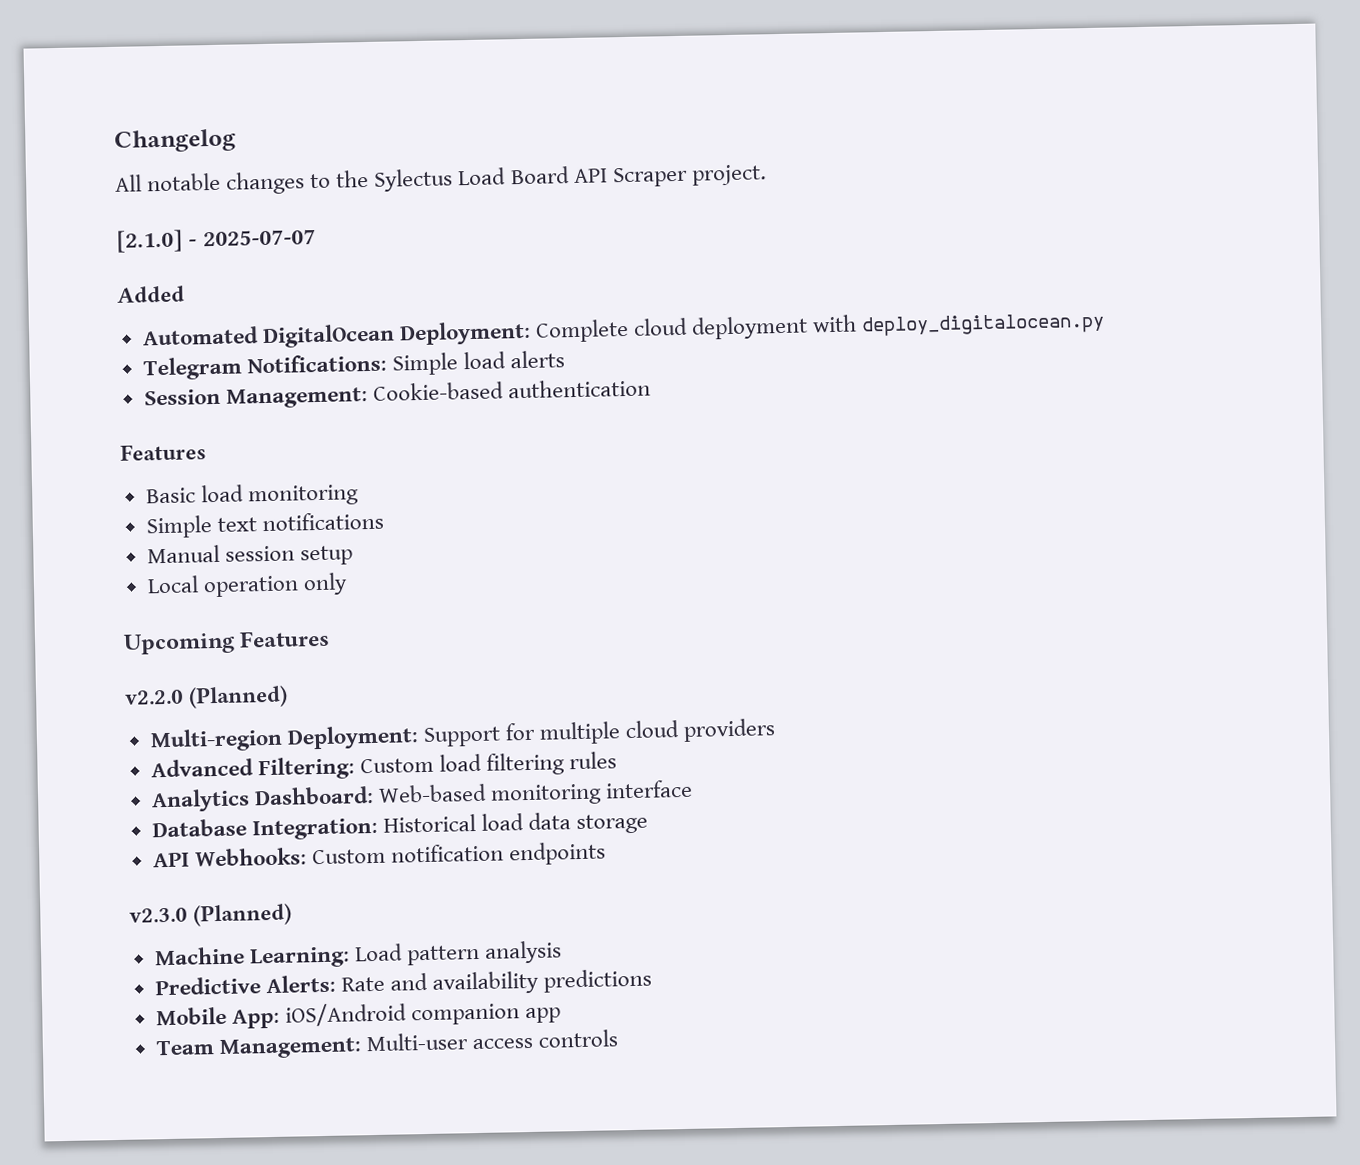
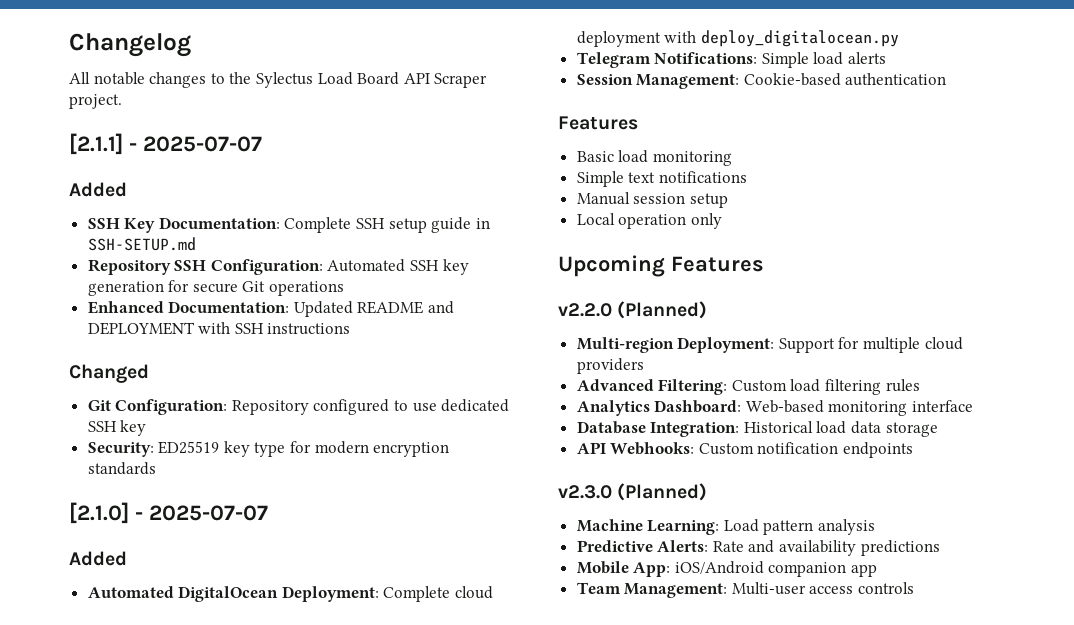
(767, 175) none -> [69,133,262,155] [69,182,127,197] [87,217,490,233] [87,237,196,251] [87,259,469,275] [87,280,345,296] [87,301,455,317] [87,322,351,335] [69,364,149,383] [87,399,510,415] [87,420,147,436] [87,441,450,457] [87,462,156,475] // [2.1.1] - 2025-07-07 // Added // SSH Key Documentation: Complete SSH setup guide in SSH-SETUP.md // Repository SSH Configuration: Automated SSH key generation for secure Git operations // Enhanced Documentation: Updated README and DEPLOYMENT with SSH instructions // Changed // Git Configuration: Repository configured to use dedicated SSH key // Security: ED25519 key type for modern encryption standards

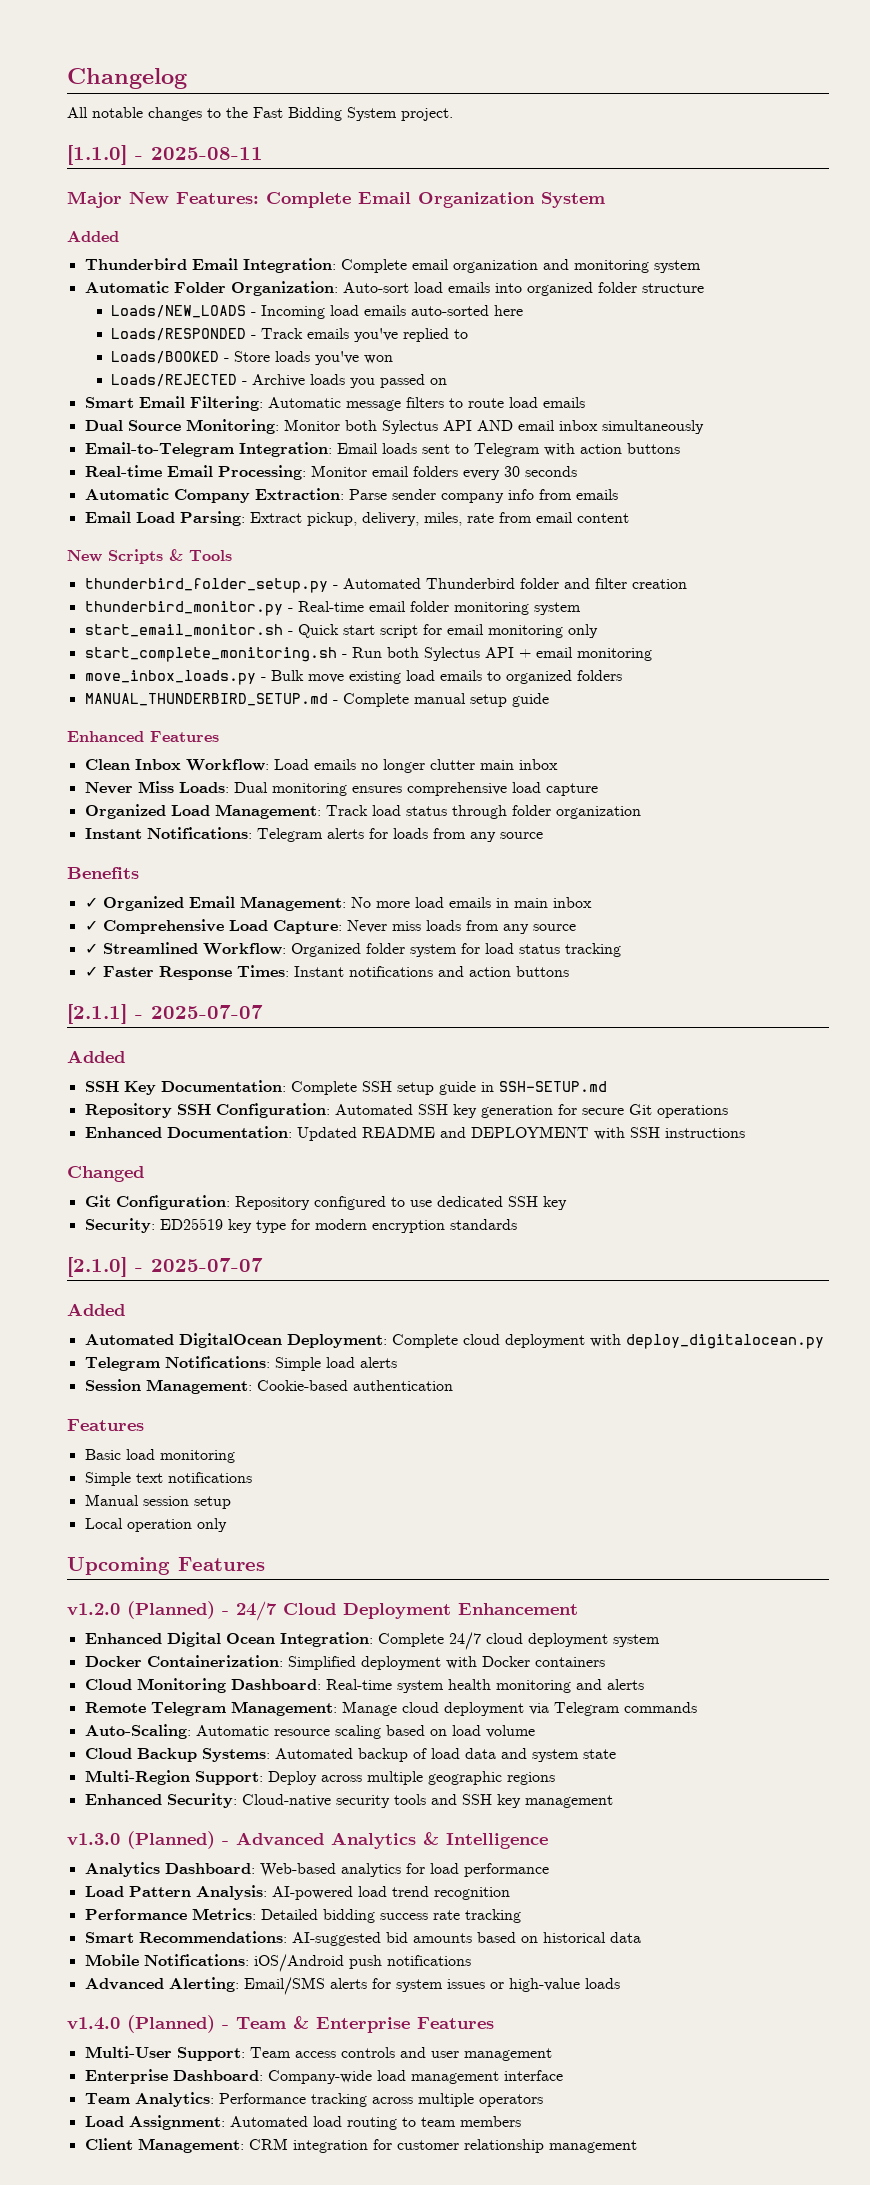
[255,72,488,88] [69,94,122,109] Sylectus Load Board API Scraper project. -> [253,107,453,121] [67,145,263,165] [67,191,605,208] [67,231,119,242] [84,258,701,273] [84,281,704,296] [111,305,524,319] [111,328,469,342] [111,351,394,365] [111,374,448,388] [84,396,585,411] [84,419,704,434] [84,442,680,457] [84,465,577,480] [84,488,618,503] [84,511,629,526] [67,549,232,564] [84,578,687,593] [84,601,581,616] [84,624,598,638] [84,647,652,662] [84,670,622,685] [84,693,549,707] [67,731,219,742] [84,759,558,773] [84,781,598,796] [84,804,641,819] [84,827,543,842] [67,867,139,879] [84,896,592,911] [84,919,576,934] [84,942,621,957] [84,965,569,980] Fast Bidding System project. // [1.1.0] - 2025-08-11 // Major New Features: Complete Email Organization System // Added // Thunderbird Email Integration: Complete email organization and monitoring system // Automatic Folder Organization: Auto-sort load emails into organized folder structure // Loads/NEW_LOADS - Incoming load emails auto-sorted here // Loads/RESPONDED - Track emails you've replied to // Loads/BOOKED - Store loads you've won // Loads/REJECTED - Archive loads you passed on // Smart Email Filtering: Automatic message filters to route load emails // Dual Source Monitoring: Monitor both Sylectus API AND email inbox simultaneously // Email-to-Telegram Integration: Email loads sent to Telegram with action buttons // Real-time Email Processing: Monitor email folders every 30 seconds // Automatic Company Extraction: Parse sender company info from emails // Email Load Parsing: Extract pickup, delivery, miles, rate from email content // New Scripts & Tools // thunderbird_folder_setup.py - Automated Thunderbird folder and filter creation // thunderbird_monitor.py - Real-time email folder monitoring system // start_email_monitor.sh - Quick start script for email monitoring only // start_complete_monitoring.sh - Run both Sylectus API + email monitoring // move_inbox_loads.py - Bulk move existing load emails to organized folders // MANUAL_THUNDERBIRD_SETUP.md - Complete manual setup guide // Enhanced Features // Clean Inbox Workflow: Load emails no longer clutter main inbox // Never Miss Loads: Dual monitoring ensures comprehensive load capture // Organized Load Management: Track load status through folder organization // Instant Notifications: Telegram alerts for loads from any source // Benefits // ✓ Organized Email Management: No more load emails in main inbox // ✓ Comprehensive Load Capture: Never miss loads from any source // ✓ Streamlined Workflow: Organized folder system for load status tracking // ✓ Faster Response Times: Instant notifications and action buttons
[558,301,708,319] [576,337,963,353] [576,358,644,374] [576,379,920,395] [576,400,974,416] [576,421,938,437] [576,442,914,458] [558,483,708,501] [576,519,876,535] [576,540,940,556] [576,561,878,577] [576,582,915,598] v2.2.0 (Planned) // Multi-region Deployment: Support for multiple cloud providers // Advanced Filtering: Custom load filtering rules // Analytics Dashboard: Web-based monitoring interface // Database Integration: Historical load data storage // API Webhooks: Custom notification endpoints // v2.3.0 (Planned) // Machine Learning: Load pattern analysis // Predictive Alerts: Rate and availability predictions // Mobile App: iOS/Android companion app // Team Management: Multi-user access controls -> [67,1601,578,1621] [84,1632,660,1650] [84,1655,605,1670] [84,1678,644,1693] [84,1701,697,1716] [84,1724,535,1739] [84,1748,616,1762] [84,1770,555,1785] [84,1793,613,1808] [67,1831,548,1849] [84,1862,549,1877] [84,1885,510,1900] [84,1908,521,1923] [84,1931,641,1946] [84,1954,471,1972] [84,1977,620,1995] [67,2015,494,2033] [84,2046,552,2061] [84,2069,563,2084] [84,2092,543,2107] [84,2115,521,2130] [84,2138,637,2153] v1.2.0 (Planned) - 24/7 Cloud Deployment Enhancement // Enhanced Digital Ocean Integration: Complete 24/7 cloud deployment system // Docker Containerization: Simplified deployment with Docker containers // Cloud Monitoring Dashboard: Real-time system health monitoring and alerts // Remote Telegram Management: Manage cloud deployment via Telegram commands // Auto-Scaling: Automatic resource scaling based on load volume // Cloud Backup Systems: Automated backup of load data and system state // Multi-Region Support: Deploy across multiple geographic regions // Enhanced Security: Cloud-native security tools and SSH key management // v1.3.0 (Planned) - Advanced Analytics & Intelligence // Analytics Dashboard: Web-based analytics for load performance // Load Pattern Analysis: AI-powered load trend recognition // Performance Metrics: Detailed bidding success rate tracking // Smart Recommendations: AI-suggested bid amounts based on historical data // Mobile Notifications: iOS/Android push notifications // Advanced Alerting: Email/SMS alerts for system issues or high-value loads // v1.4.0 (Planned) - Team & Enterprise Features // Multi-User Support: Team access controls and user management // Enterprise Dashboard: Company-wide load management interface // Team Analytics: Performance tracking across multiple operators // Load Assignment: Automated load routing to team members // Client Management: CRM integration for customer relationship management

